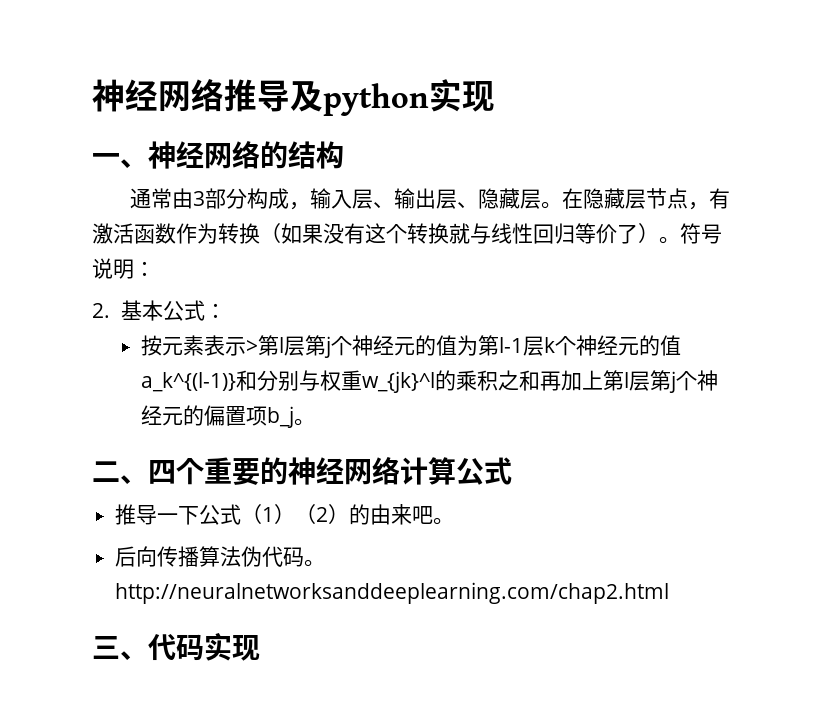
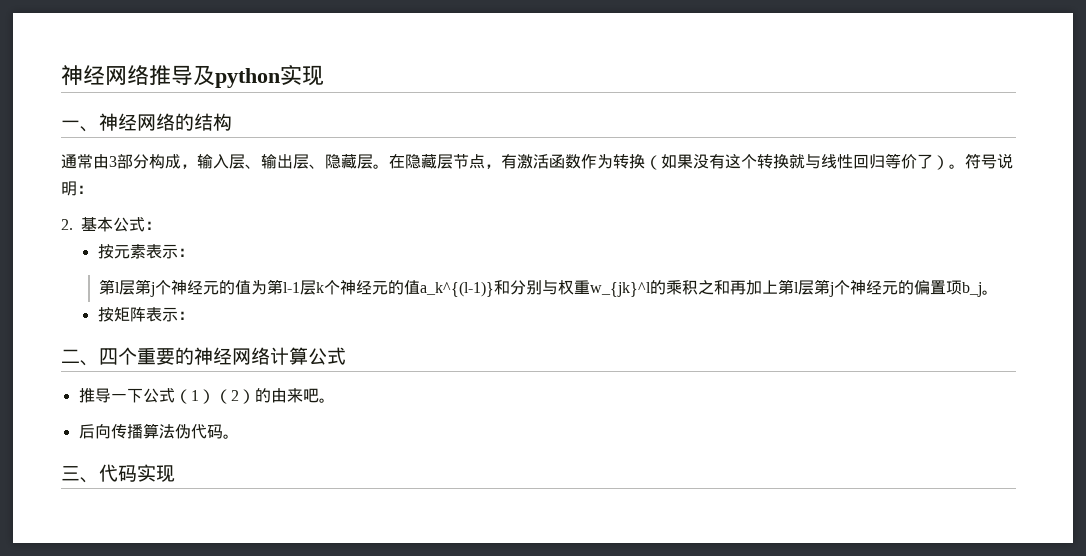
[246,340,259,353] > -> [177,248,194,257] ： //
(316, 422) none -> [97,307,194,322] // 按矩阵表示：
[115,582,670,604] http://neuralnetworksanddeeplearning.com/chap2.html -> (239, 436) none

